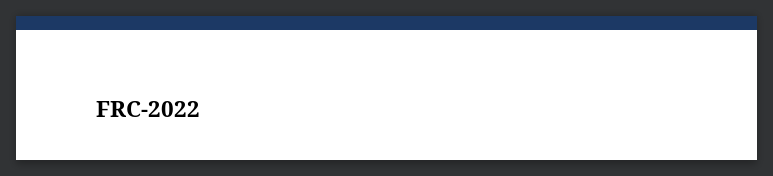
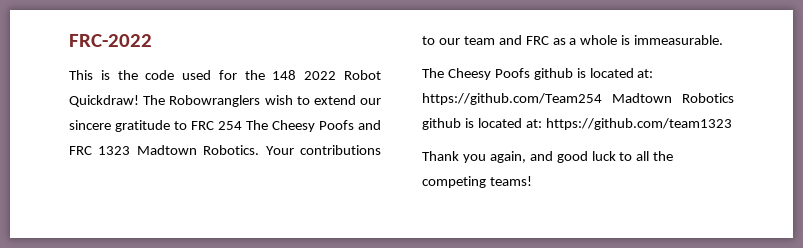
(200, 109) none -> [69,70,381,80] [69,95,381,107] [69,120,381,132] [69,145,381,155] [422,35,724,45] [422,68,654,80] [422,93,734,105] [422,118,732,130] [422,151,674,163] [422,176,532,188] // This is the code used for the 148 2022 Robot Quickdraw! The Robowranglers wish to extend our sincere gratitude to FRC 254 The Cheesy Poofs and FRC 1323 Madtown Robotics. Your contributions to our team and FRC as a whole is immeasurable. // The Cheesy Poofs github is located at: https://github.com/Team254 Madtown Robotics github is located at: https://github.com/team1323 // Thank you again, and good luck to all the competing teams!

